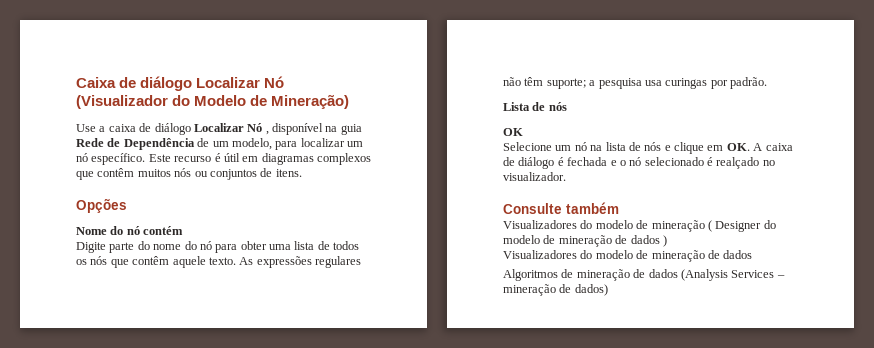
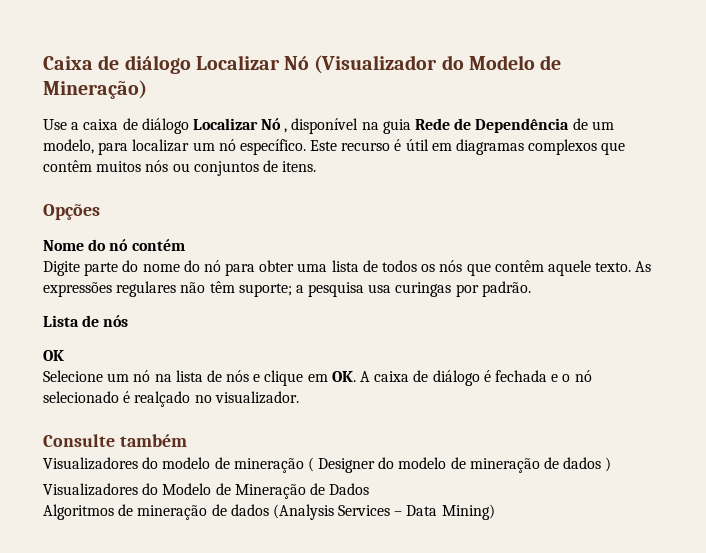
[595,250,753,262] modelo de mineração de dados -> [162,483,370,499] Modelo de Mineração de Dados
[503,284,608,296] mineração de dados) -> [406,504,495,520] Data Mining)

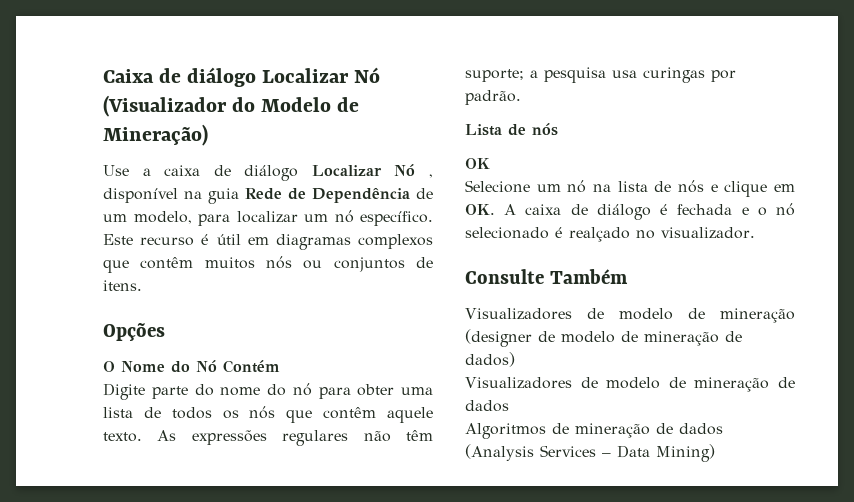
(100, 212) none -> [103,361,115,372] O
[109,239,185,251] nó contém -> [196,360,280,373] Nó Contém
[119,434,187,447] [43,457,395,473] também // Visualizadores do modelo de mineração ( Designer do -> [549,269,628,284] [465,308,795,323] [465,329,742,347] [465,352,515,367] [465,377,598,389] Também // Visualizadores de modelo de mineração (designer de modelo de mineração de dados) // Visualizadores de
[605,457,612,472] [43,483,370,499] ) // Visualizadores do Modelo de Mineração de Dados -> (509, 406) none

